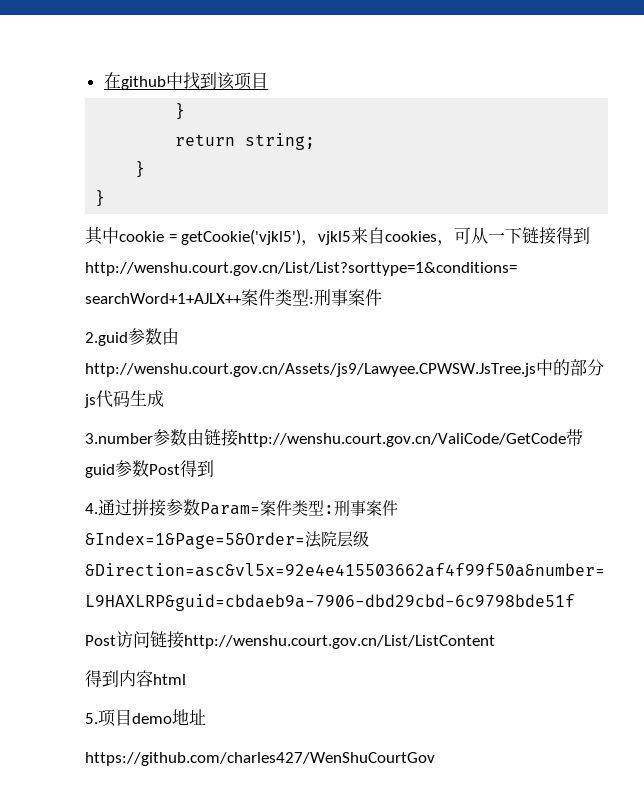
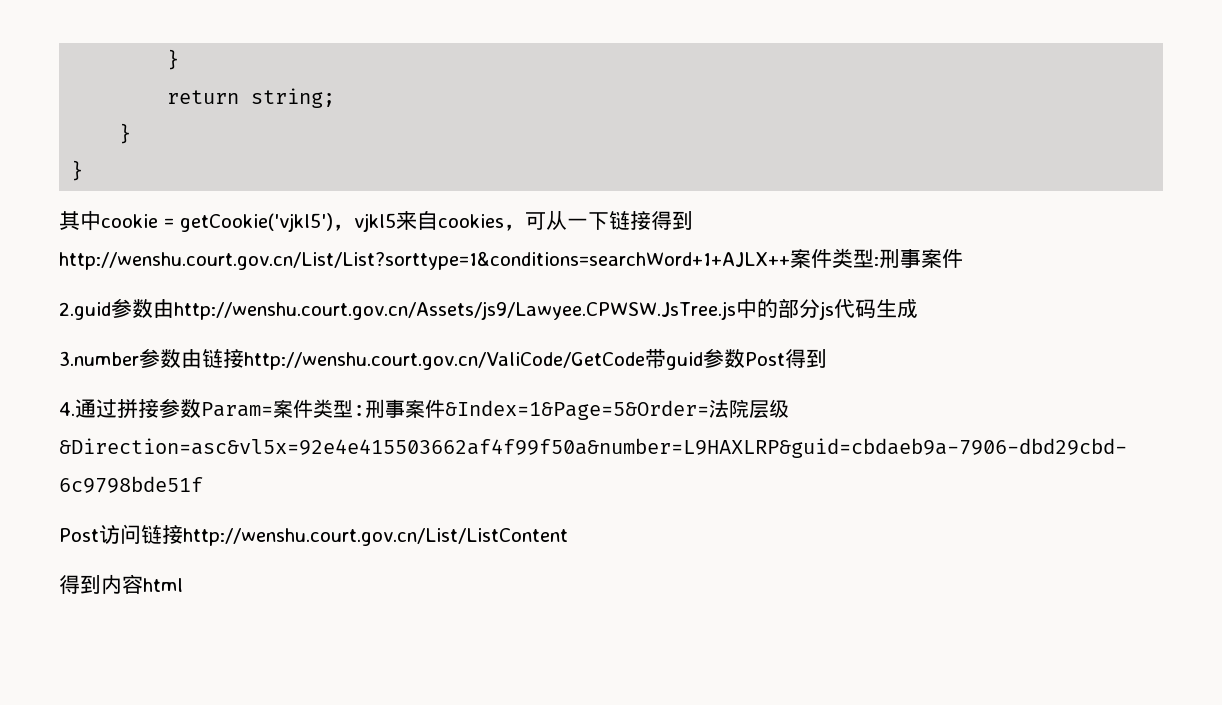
[103,72,268,90] 在github中找到该项目 // -> (167, 59) none
[85,709,206,727] [85,752,435,766] // 5.项目demo地址 // https://github.com/charles427/WenShuCourtGov -> (183, 585) none

